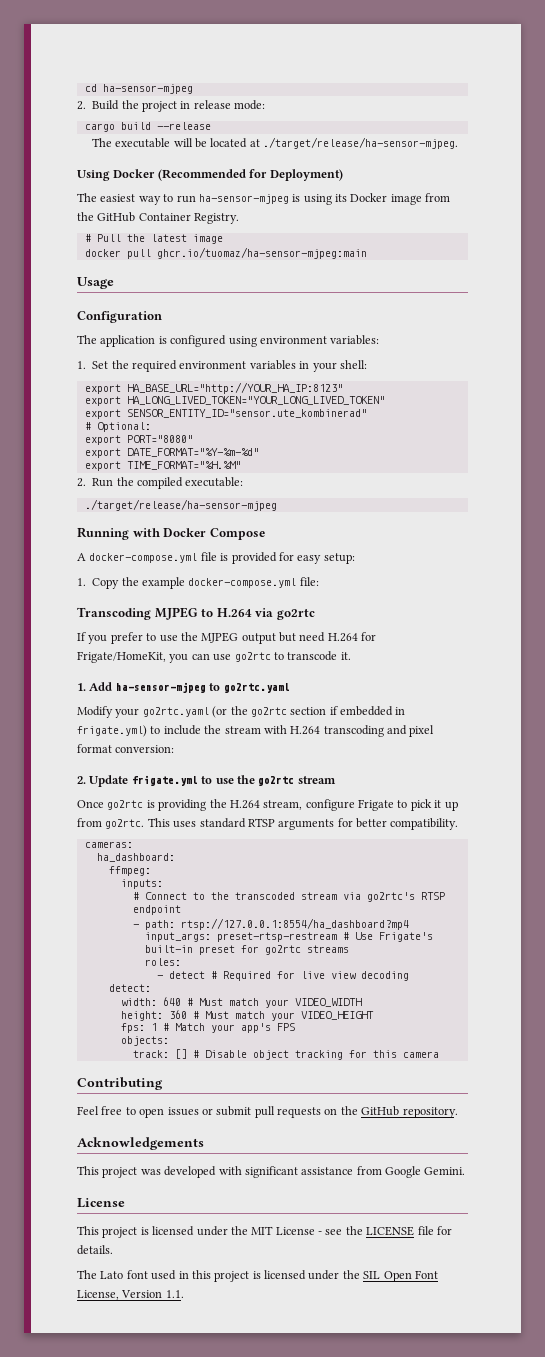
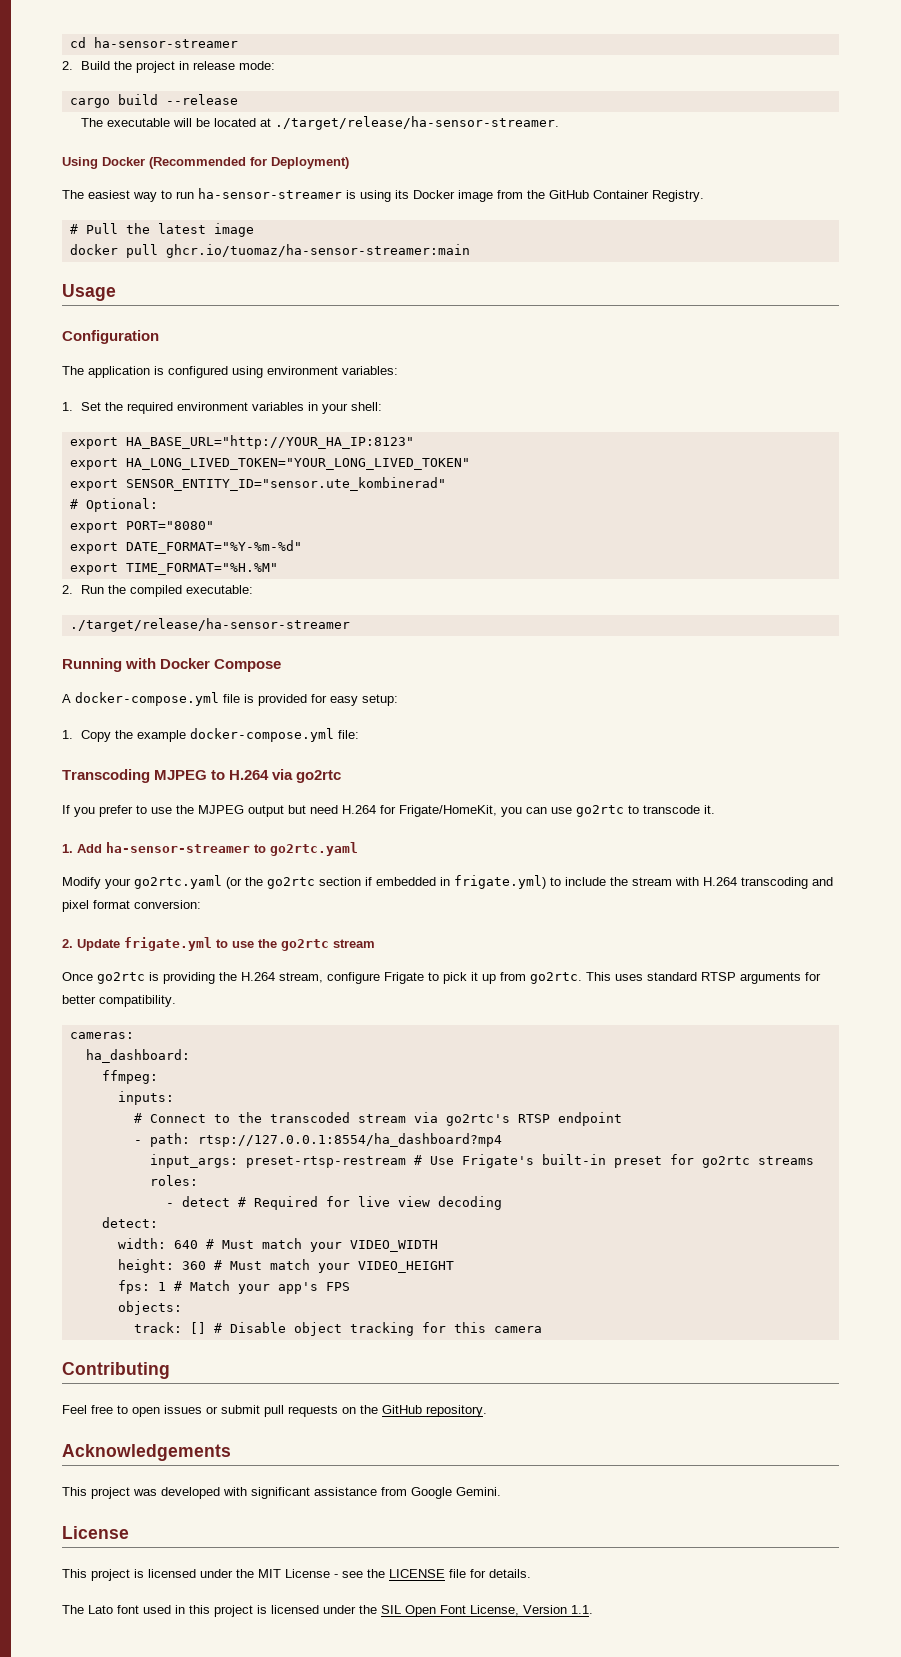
[102,84,193,94] ha-sensor-mjpeg -> [93,37,238,48] ha-sensor-streamer
[263,137,459,149] ./target/release/ha-sensor-mjpeg. -> [274,116,559,130] ./target/release/ha-sensor-streamer.
[198,194,289,204] ha-sensor-mjpeg -> [198,188,342,199] ha-sensor-streamer
[156,247,367,259] ghcr.io/tuomaz/ha-sensor-mjpeg:main -> [165,244,470,258] ghcr.io/tuomaz/ha-sensor-streamer:main
[84,499,277,511] ./target/release/ha-sensor-mjpeg -> [69,618,350,632] ./target/release/ha-sensor-streamer
[115,682,206,693] ha-sensor-mjpeg -> [106,842,250,853] ha-sensor-streamer

